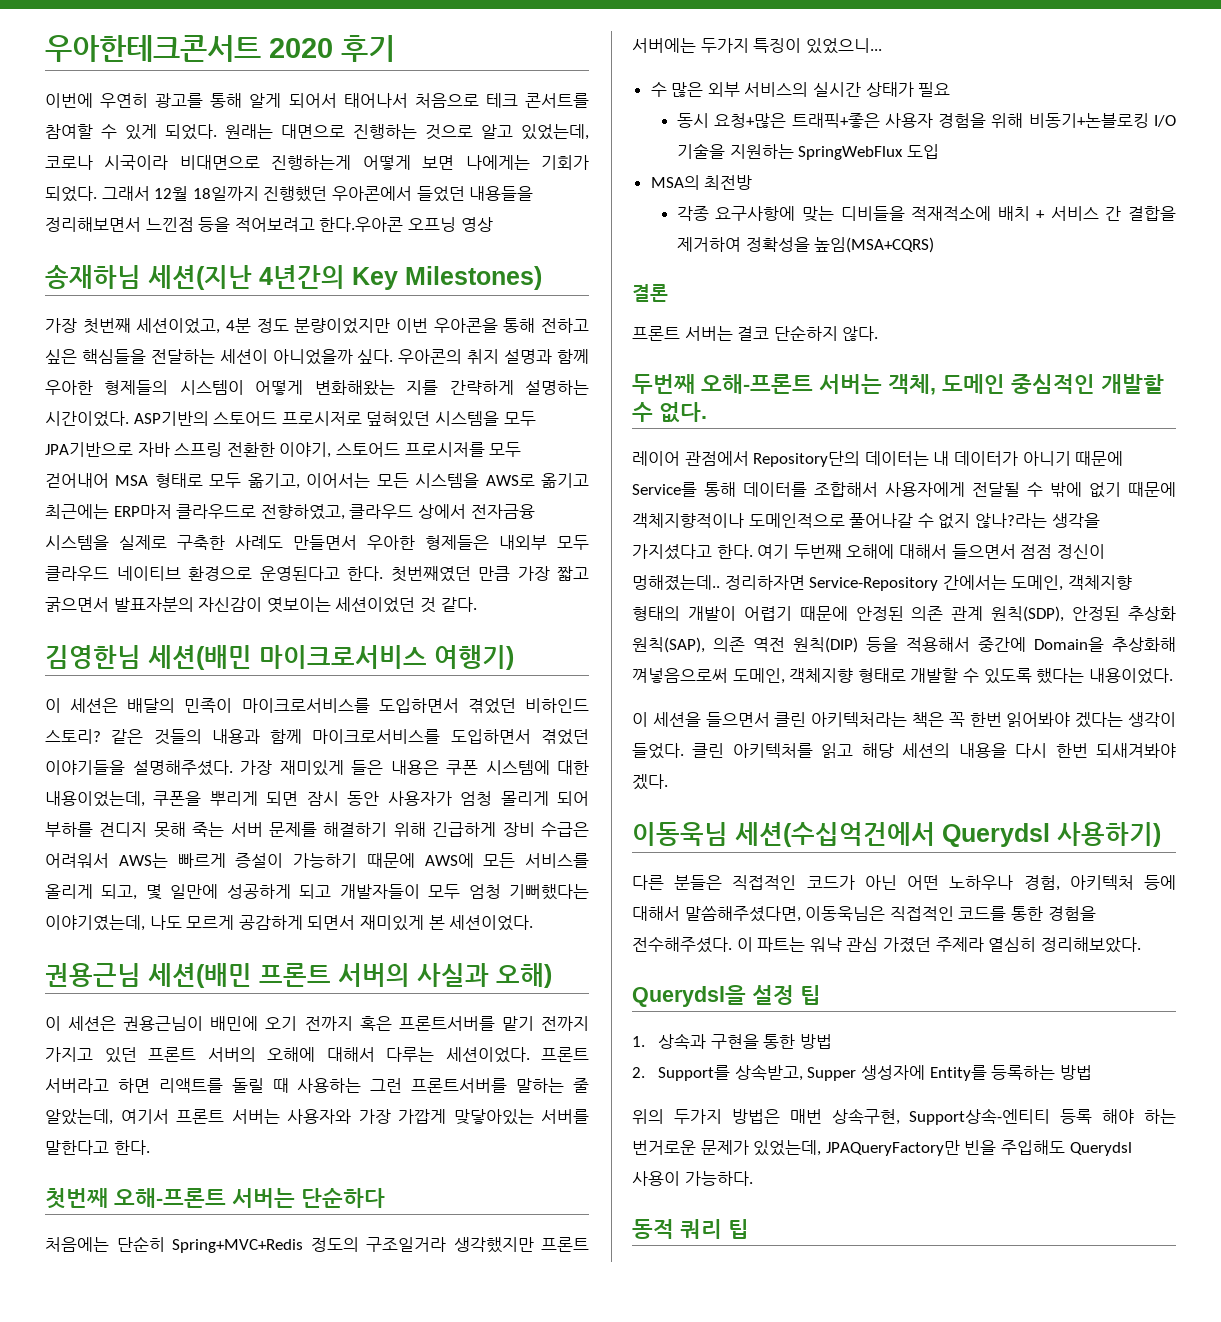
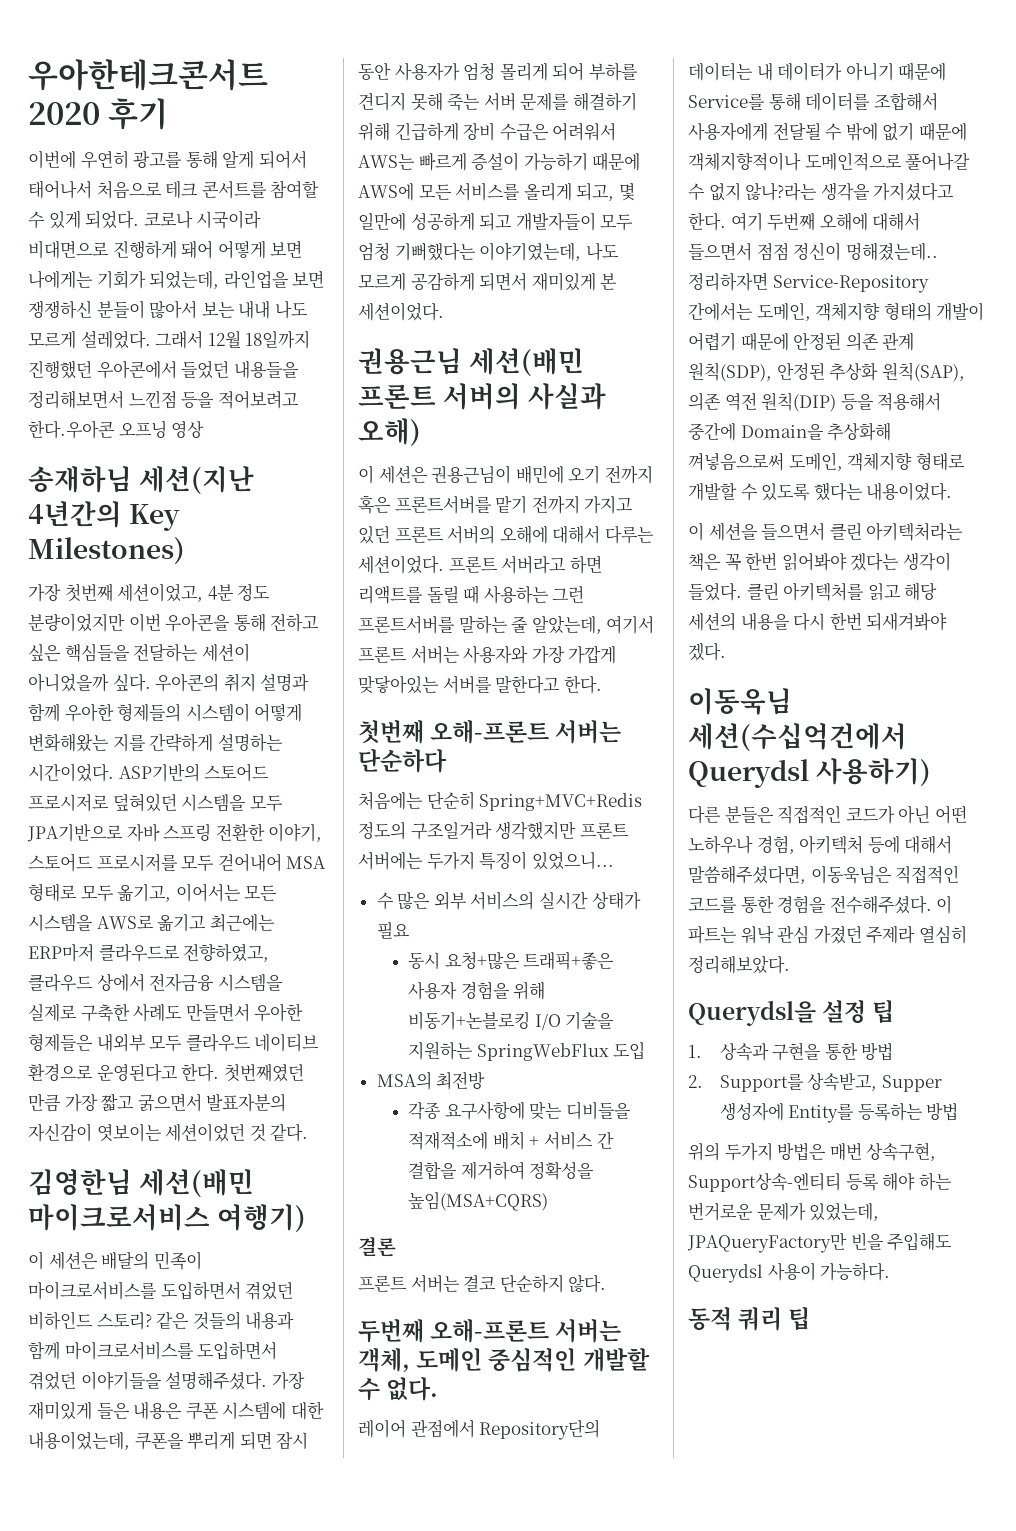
[225,124,589,140] 원래는 대면으로 진행하는 것으로 알고 있었는데, -> (140, 220) none
[271,155,352,170] 진행하는게 -> [112,240,214,259] 진행하게 돼어
[45,186,97,202] 되었다. -> [149,270,325,289] [28,300,308,319] [28,330,151,349] 되었는데, 라인업을 보면 쟁쟁하신 분들이 많아서 보는 내내 나도 모르게 설레었다.

